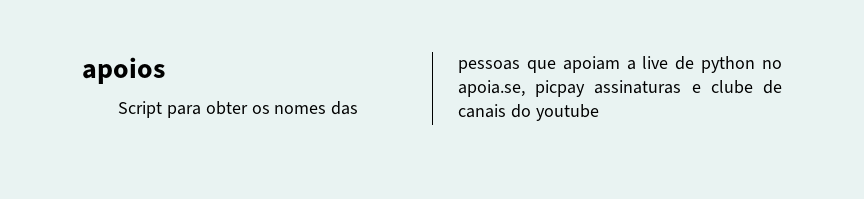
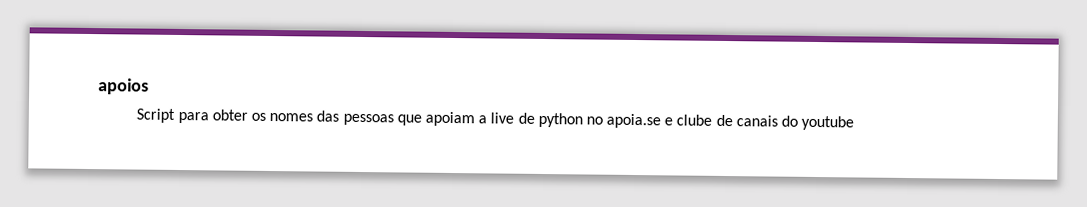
[458,80,682,97] apoia.se, picpay assinaturas -> [606,113,662,129] apoia.se

